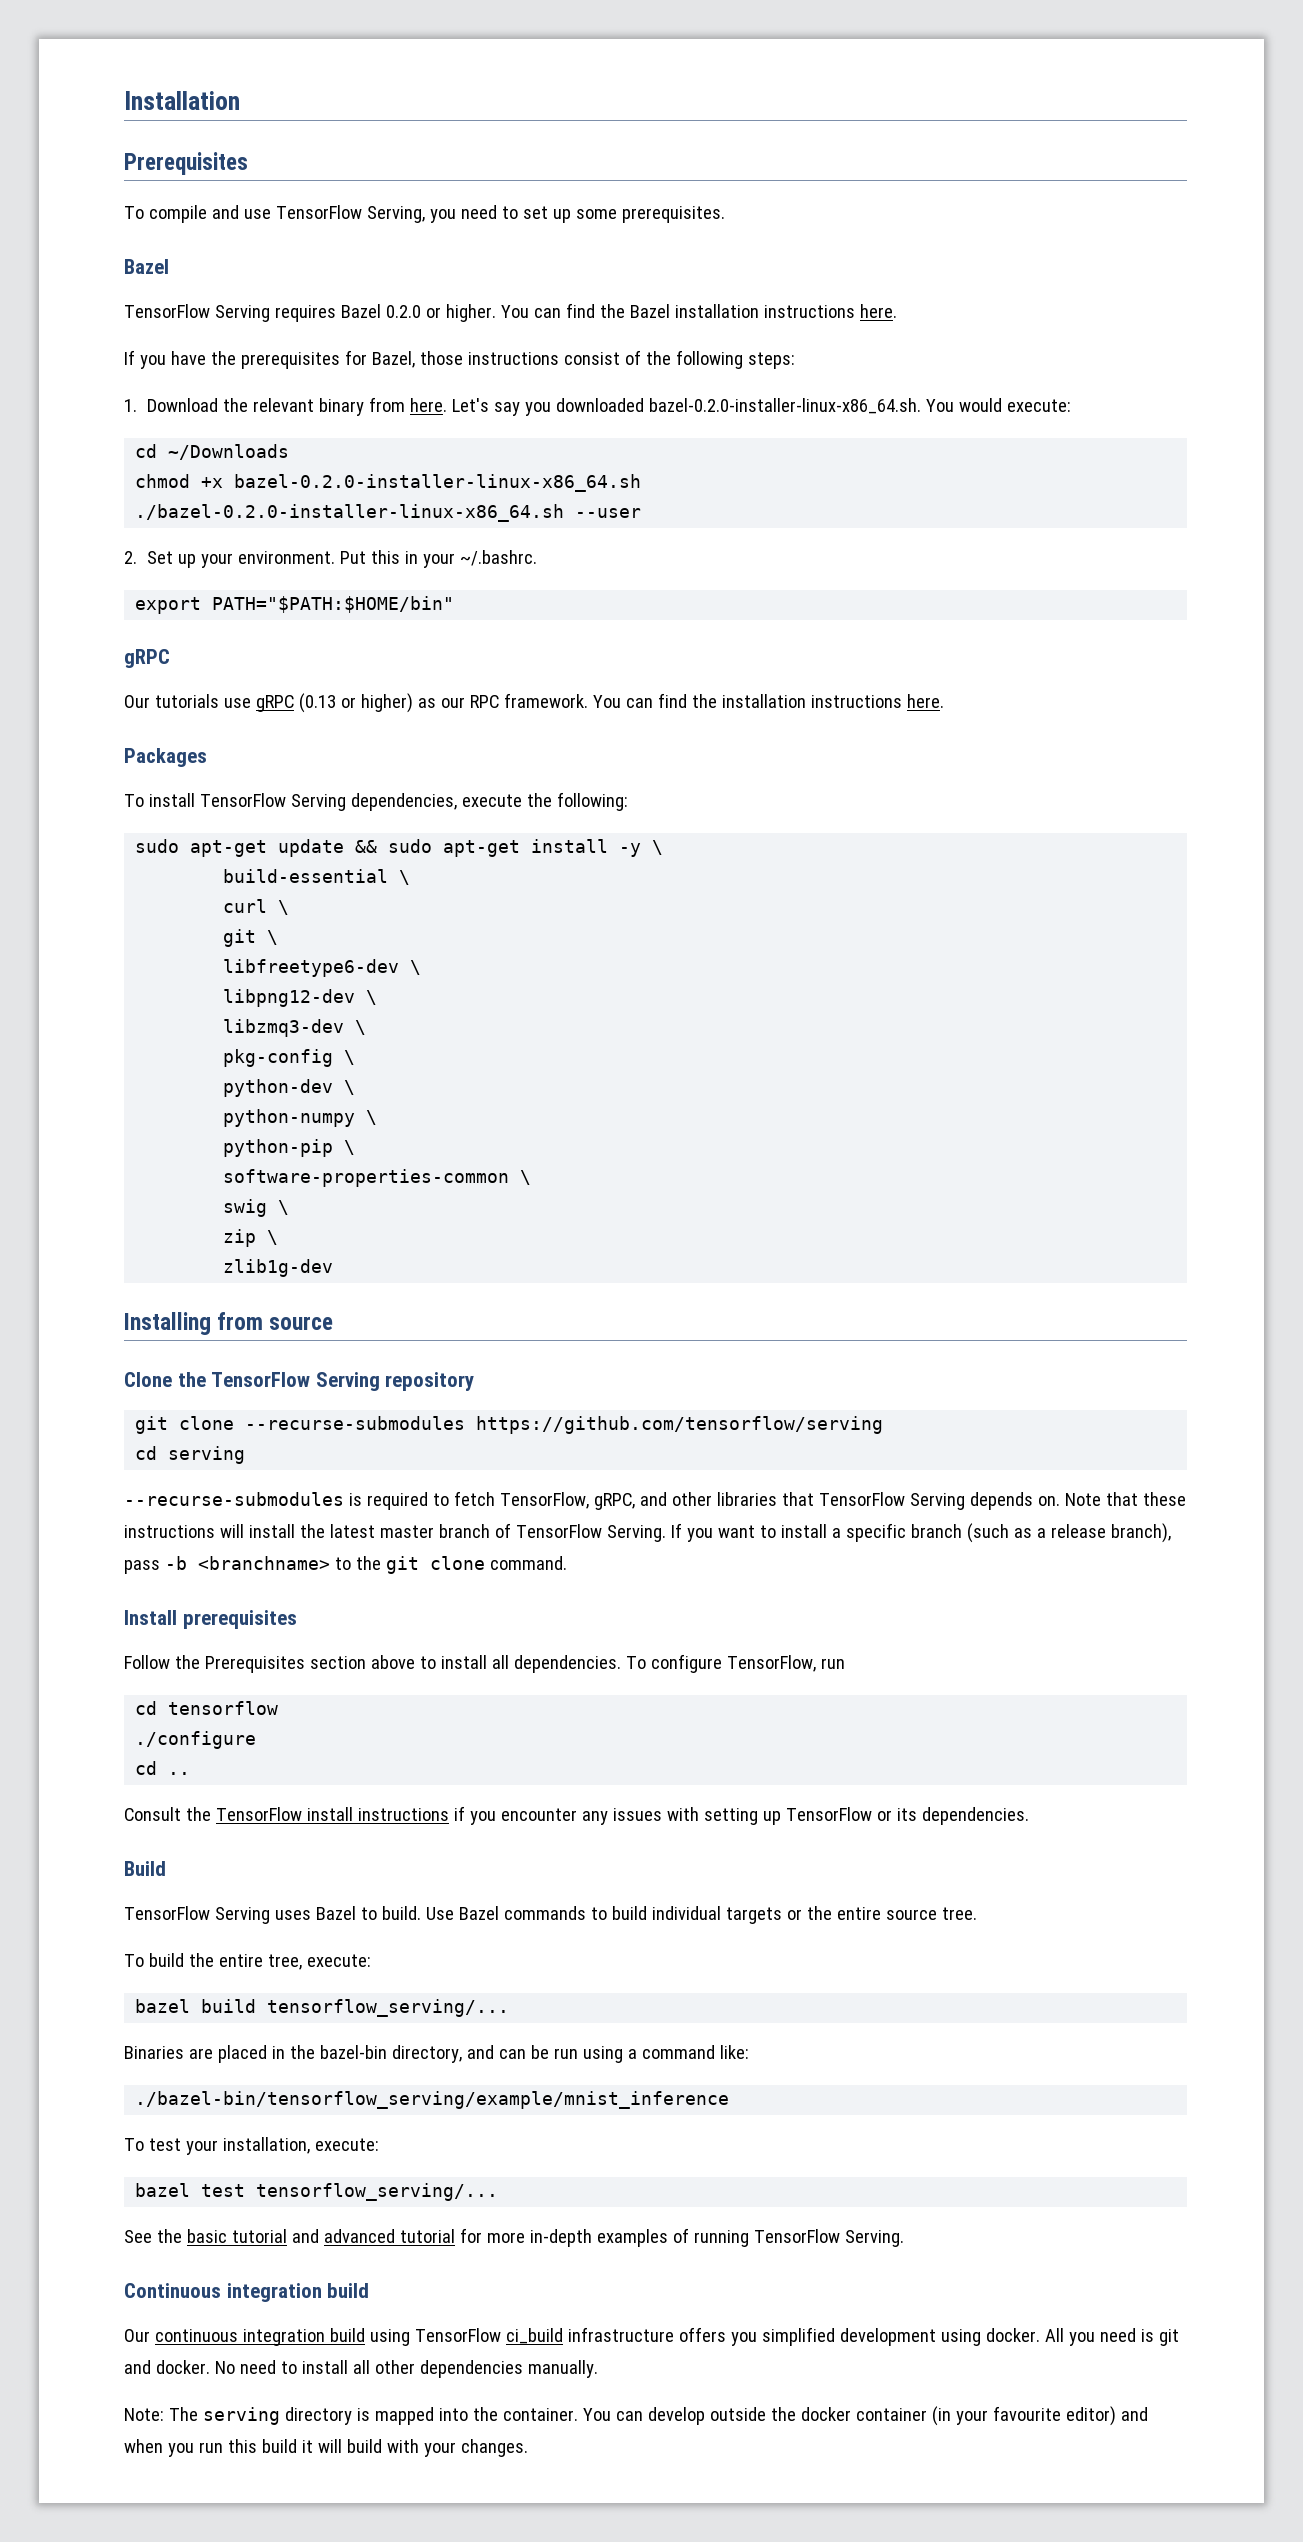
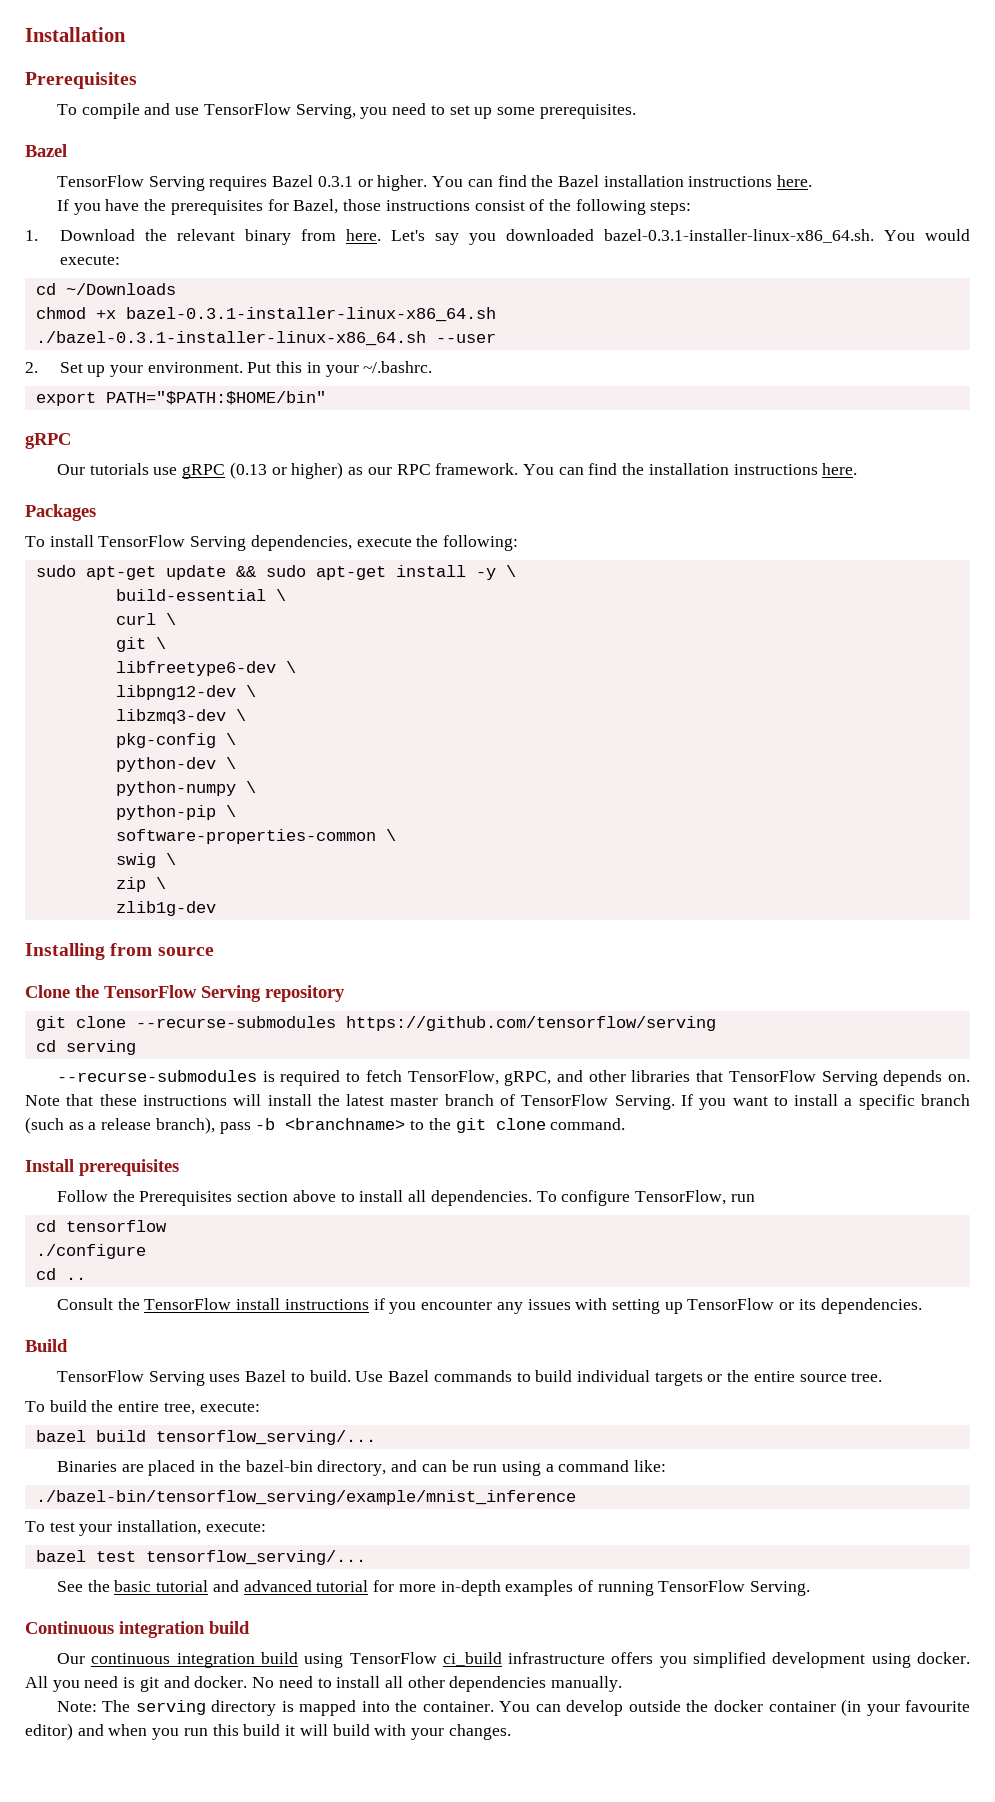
[385,305,421,318] 0.2.0 -> [317,176,353,187] 0.3.1
[648,398,921,414] bazel-0.2.0-installer-linux-x86_64.sh. -> [603,229,874,243] bazel-0.3.1-installer-linux-x86_64.sh.
[234,474,642,492] [135,504,565,522] bazel-0.2.0-installer-linux-x86_64.sh // ./bazel-0.2.0-installer-linux-x86_64.sh -> [125,307,496,322] [35,331,426,346] bazel-0.3.1-installer-linux-x86_64.sh // ./bazel-0.3.1-installer-linux-x86_64.sh

